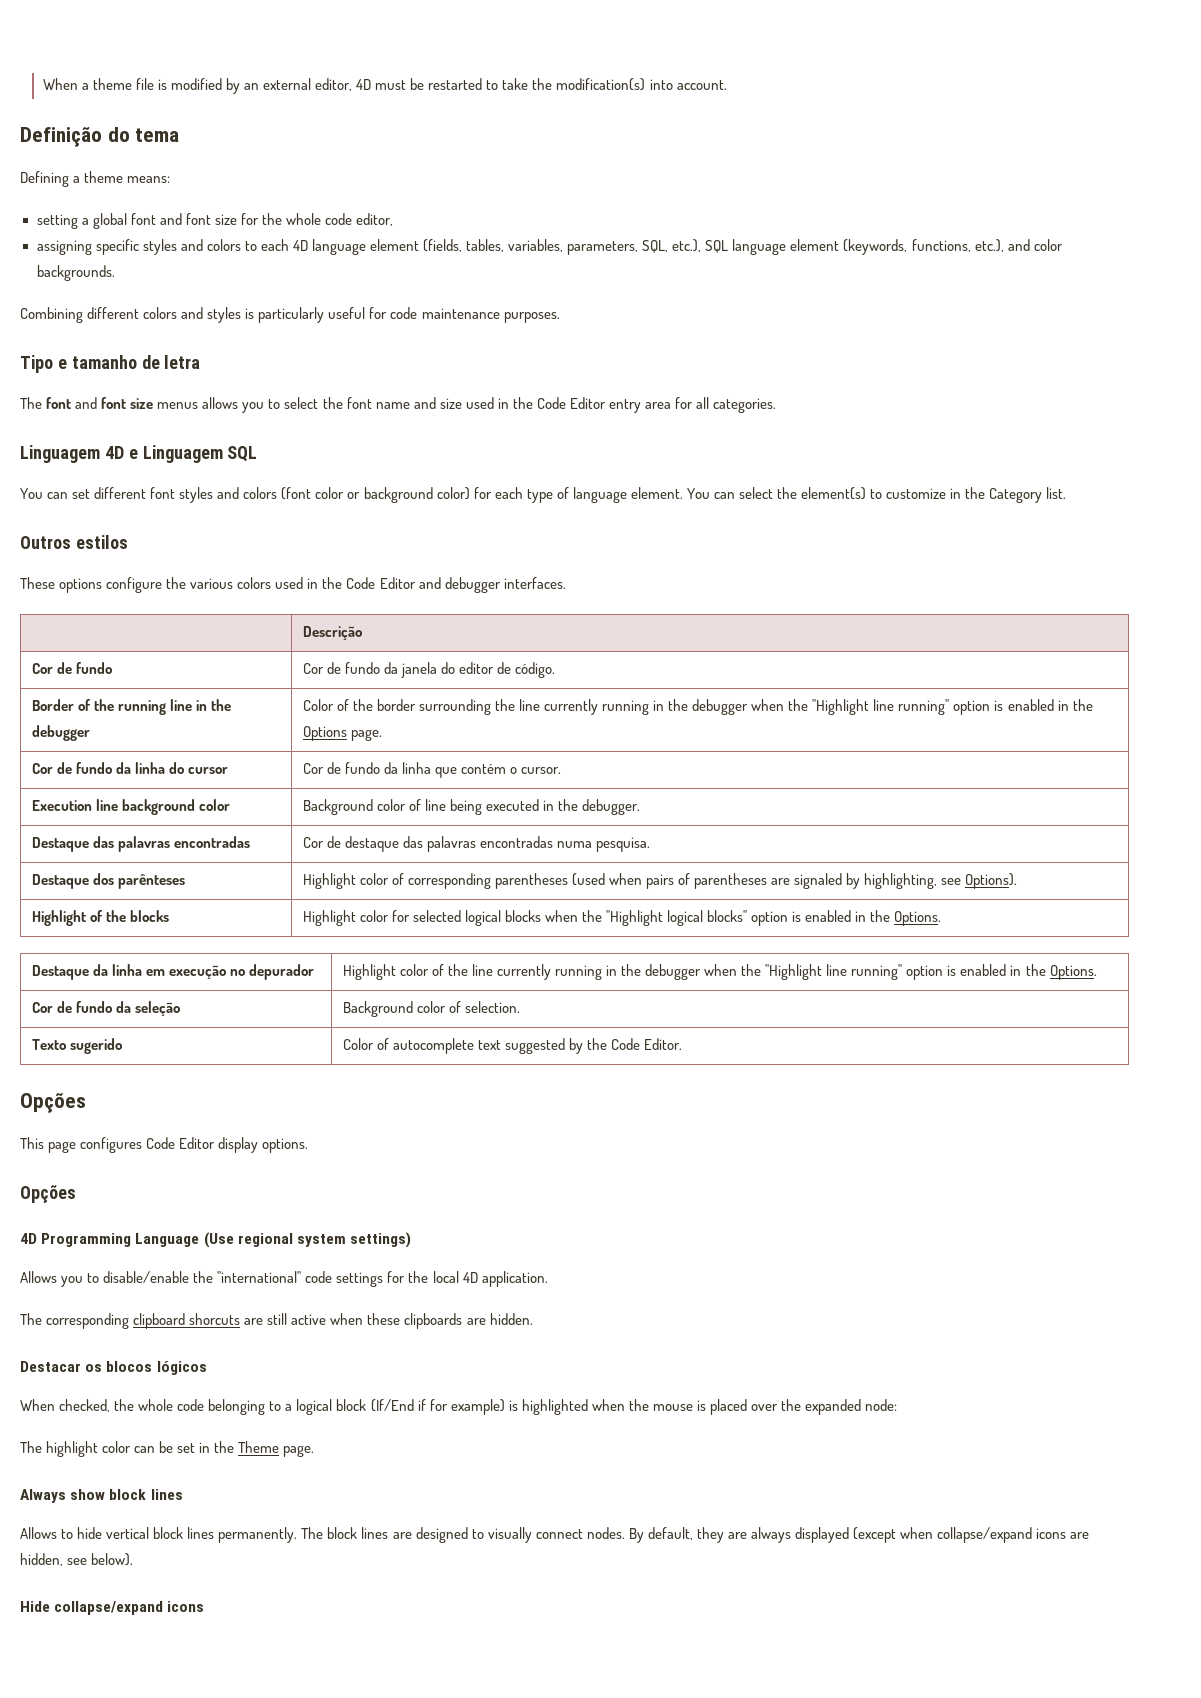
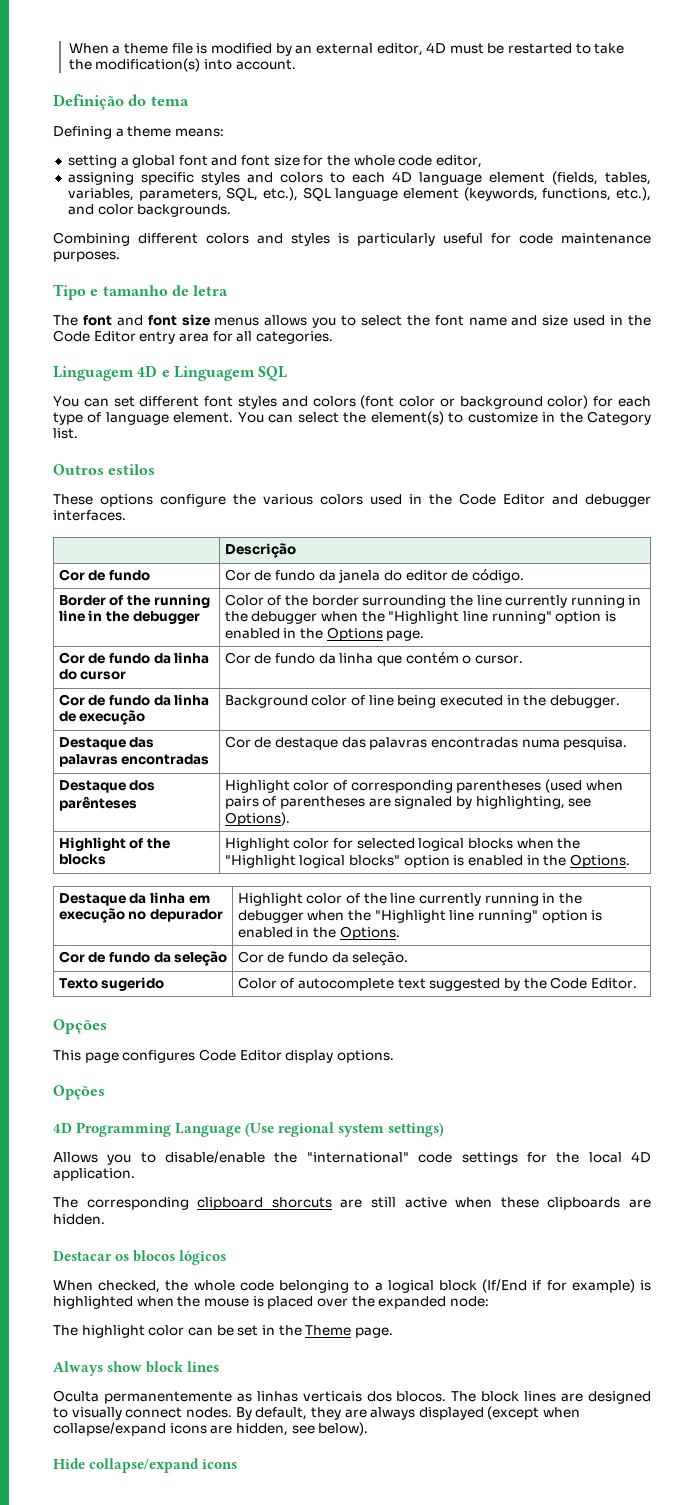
[31,799,230,815] Execution line background color -> [58,694,210,706] [58,710,146,725] Cor de fundo da linha de execução
[342,1001,520,1017] Background color of selection. -> [237,951,409,966] Cor de fundo da seleção.
[20,1527,298,1543] Allows to hide vertical block lines permanently. -> [53,1390,447,1404] Oculta permanentemente as linhas verticais dos blocos.

